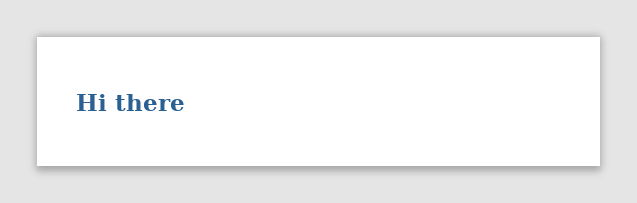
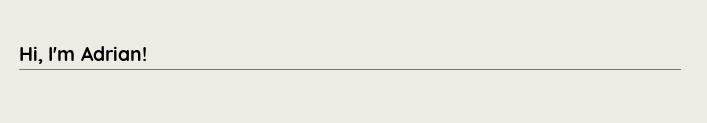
[76,94,185,111] Hi there -> [19,46,147,64] Hi, I'm Adrian!

